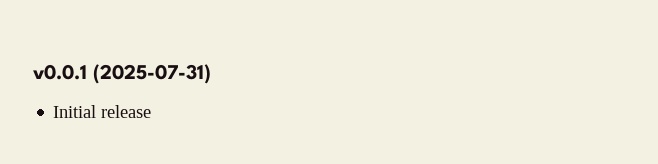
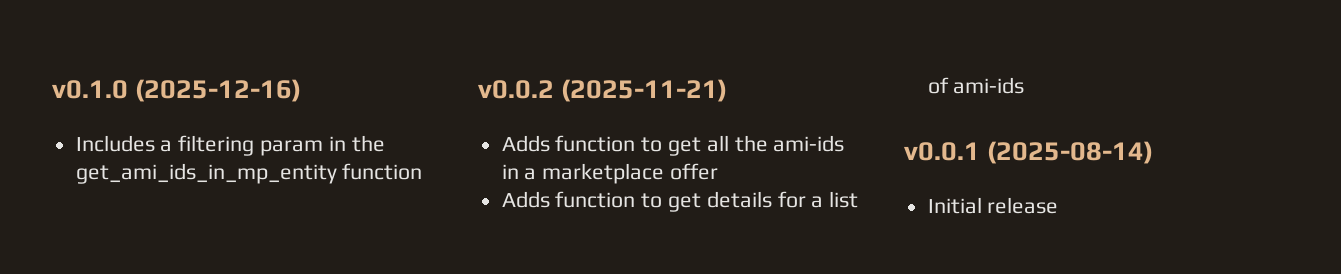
[33,64,211,84] v0.0.1 (2025-07-31) -> [52,79,302,102] [75,135,385,156] [75,163,423,184] [478,79,728,102] [501,135,845,156] [501,163,719,184] [501,191,859,212] [927,77,1025,94] [904,141,1154,164] v0.1.0 (2025-12-16) // Includes a filtering param in the get_ami_ids_in_mp_entity function // v0.0.2 (2025-11-21) // Adds function to get all the ami-ids in a marketplace offer // Adds function to get details for a list of ami-ids // v0.0.1 (2025-08-14)

